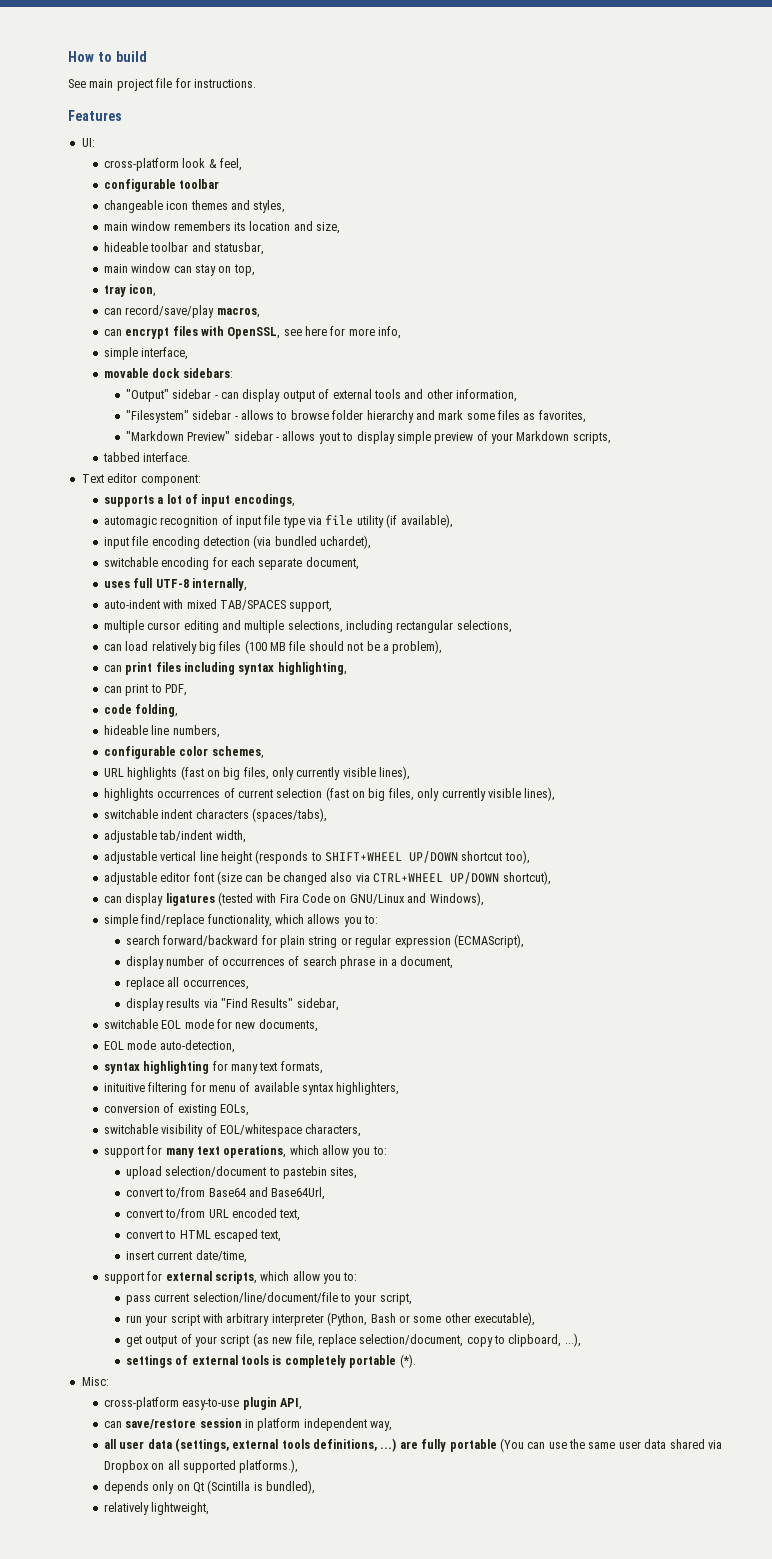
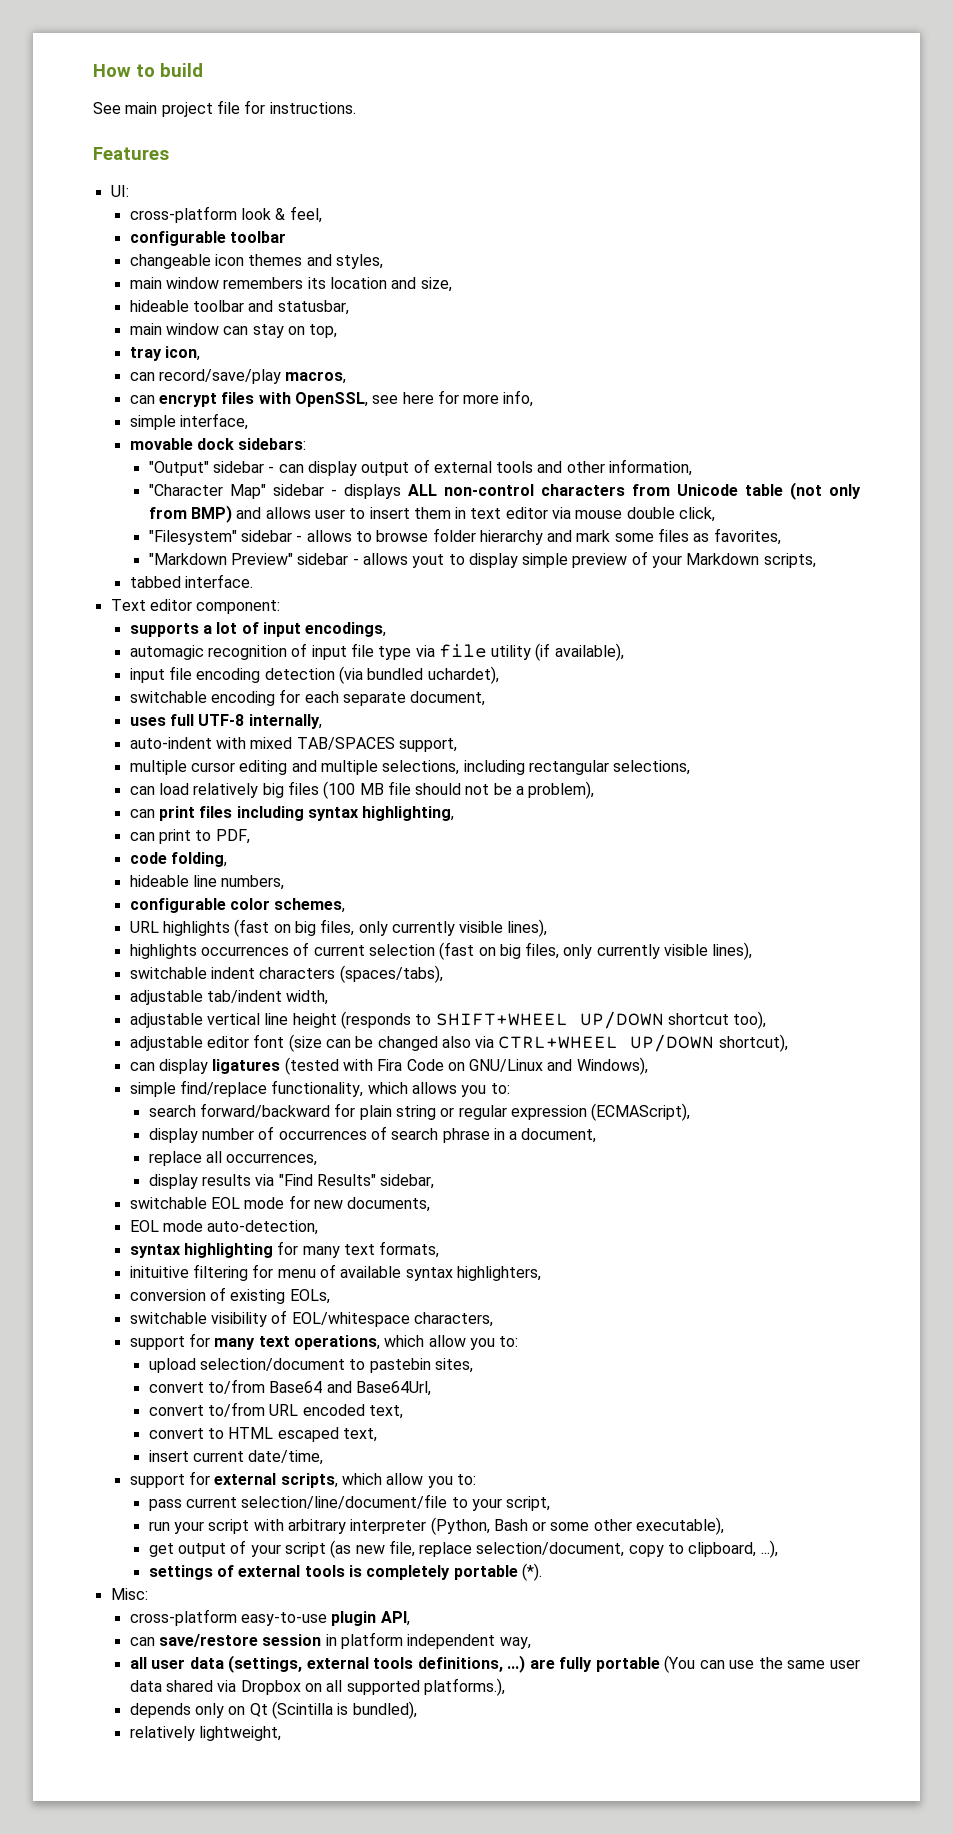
(518, 395) none -> [148,482,862,500] [148,505,716,523] // "Character Map" sidebar - displays ALL non-control characters from Unicode table (not only from BMP) and allows user to insert them in text editor via mouse double click,

